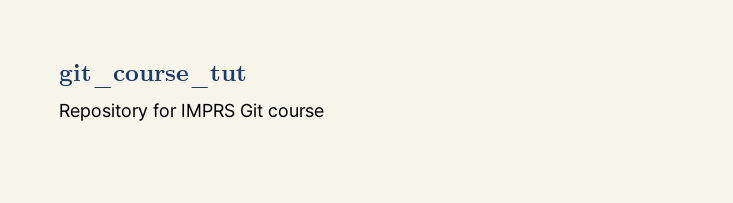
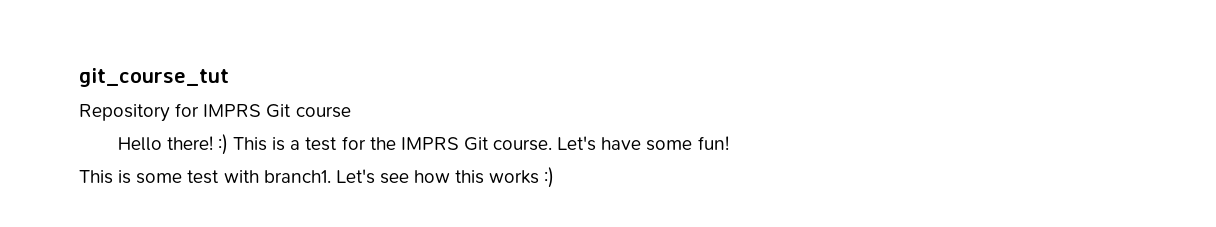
(324, 112) none -> [117,134,729,155] [79,167,555,188] // Hello there! :) This is a test for the IMPRS Git course. Let's have some fun! // This is some test with branch1. Let's see how this works :)

